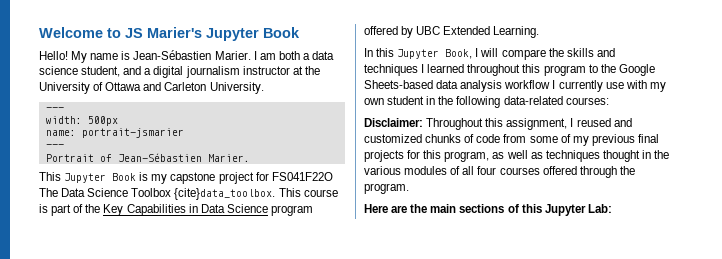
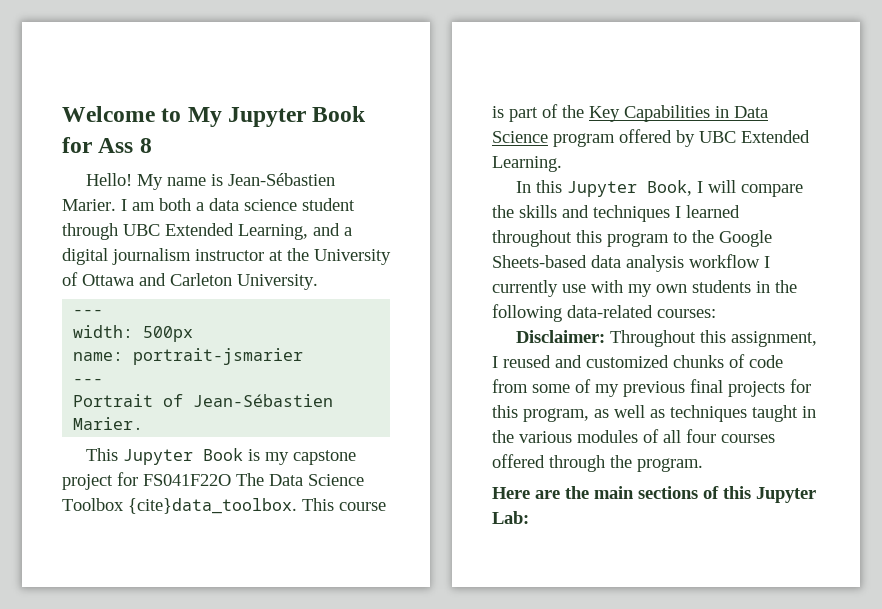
[125,27,300,41] JS Marier's Jupyter Book -> [187,106,367,127] [62,137,152,153] My Jupyter Book for Ass 8
[81,66,121,77] student, -> [302,198,355,211] [62,223,308,240] student through UBC Extended Learning,
[387,96,425,105] student -> [692,280,751,293] students
[602,150,640,162] thought -> [752,405,798,422] taught

